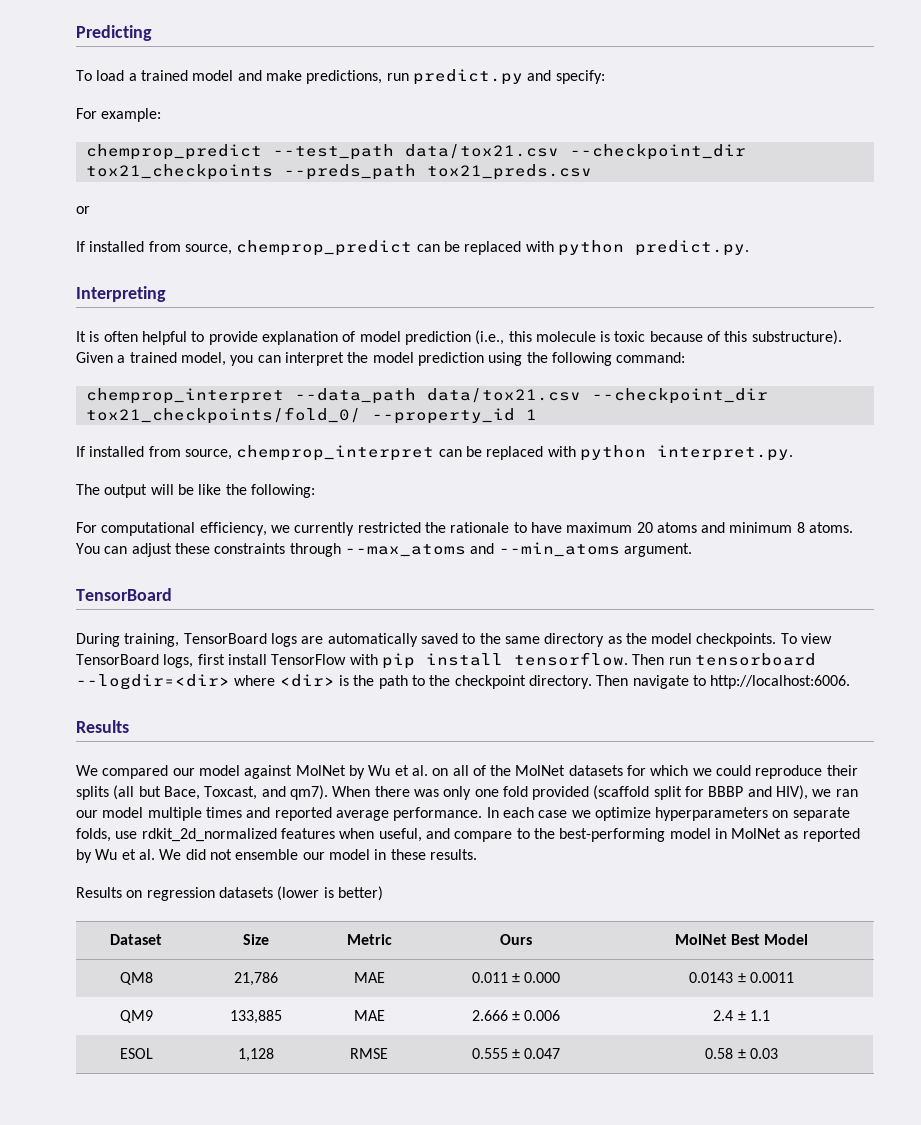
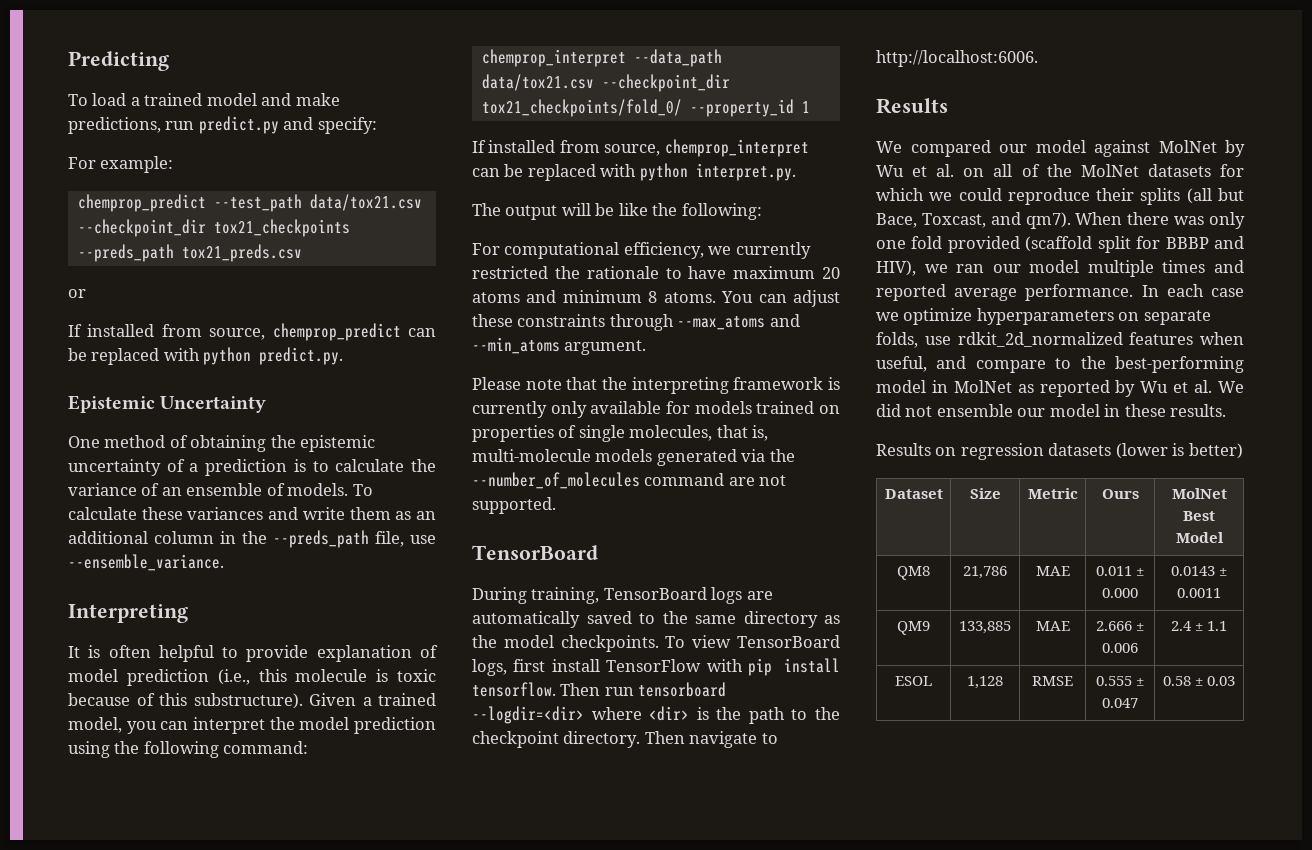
(749, 248) none -> [68,395,267,413] [68,435,376,452] [68,459,436,476] [68,483,373,496] [68,507,437,520] [68,530,436,548] [68,554,224,571] // Epistemic Uncertainty // One method of obtaining the epistemic uncertainty of a prediction is to calculate the variance of an ensemble of models. To calculate these variances and write them as an additional column in the --preds_path file, use --ensemble_variance.
(692, 550) none -> [472,377,840,394] [472,401,840,418] [472,425,769,442] [472,449,795,466] [472,472,787,489] [472,497,556,514] // Please note that the interpreting framework is currently only available for models trained on properties of single molecules, that is, multi-molecule models generated via the --number_of_molecules command are not supported.

